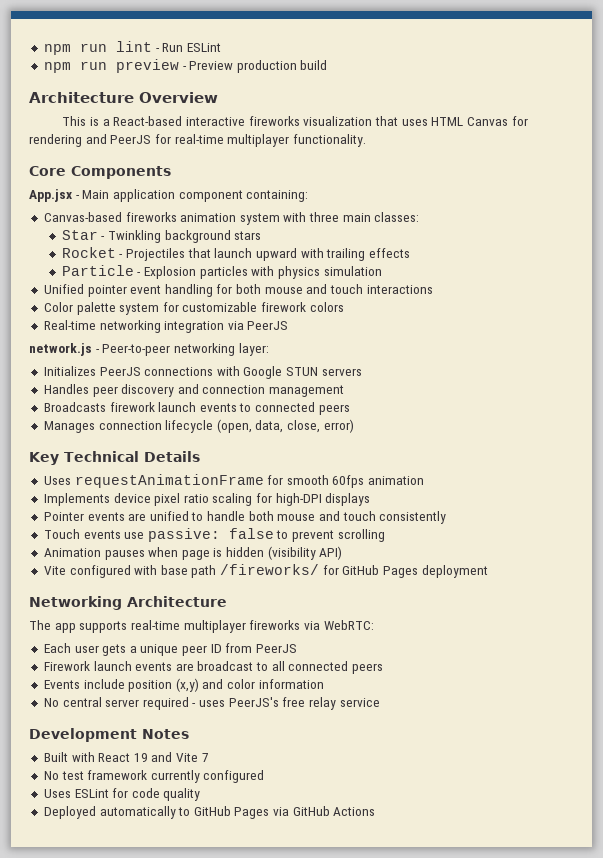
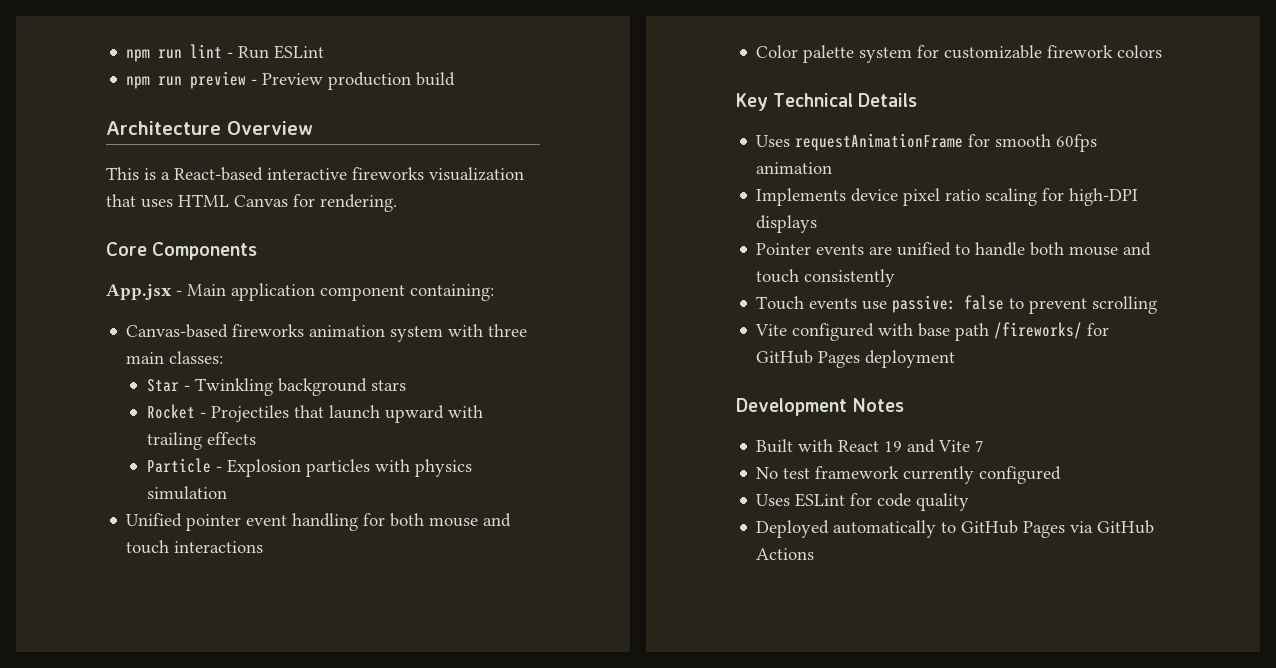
[29,134,366,147] rendering and PeerJS for real-time multiplayer functionality. -> [320,194,397,212] rendering.
[43,320,289,333] [29,343,269,356] [43,366,362,379] [43,384,345,397] [43,402,350,415] [43,419,354,433] // Real-time networking integration via PeerJS // network.js - Peer-to-peer networking layer: // Initializes PeerJS connections with Google STUN servers // Handles peer discovery and connection management // Broadcasts firework launch events to connected peers // Manages connection lifecycle (open, data, close, error) -> (1163, 51) none
[43,546,343,560] // Animation pauses when page is hidden (visibility API) -> (1158, 305) none
[29,596,227,610] [29,620,374,633] [43,643,298,656] [43,661,384,674] [43,678,324,692] [43,697,380,710] // Networking Architecture // The app supports real-time multiplayer fireworks via WebRTC: // Each user gets a unique peer ID from PeerJS // Firework launch events are broadcast to all connected peers // Events include position (x,y) and color information // No central server required - uses PeerJS's free relay service -> (956, 359) none

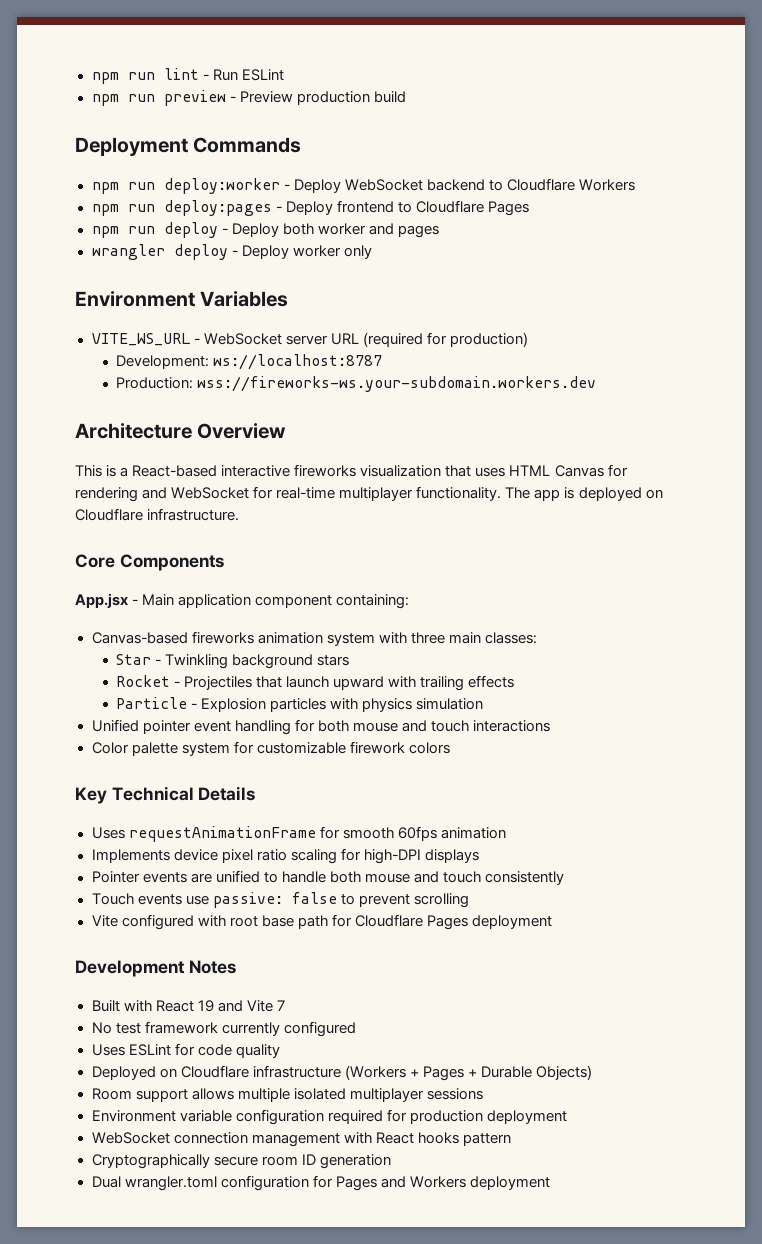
(456, 79) none -> [75,137,302,156] [91,178,635,194] [91,200,529,216] [91,222,439,238] [91,244,372,260] [75,291,289,307] [91,332,528,347] [116,354,383,370] [116,376,597,392] // Deployment Commands // npm run deploy:worker - Deploy WebSocket backend to Cloudflare Workers // npm run deploy:pages - Deploy frontend to Cloudflare Pages // npm run deploy - Deploy both worker and pages // wrangler deploy - Deploy worker only // Environment Variables // VITE_WS_URL - WebSocket server URL (required for production) // Development: ws://localhost:8787 // Production: wss://fireworks-ws.your-subdomain.workers.dev
[320,194,397,212] rendering. -> [75,486,663,502] [75,508,240,521] rendering and WebSocket for real-time multiplayer functionality. The app is deployed on Cloudflare infrastructure.
(914, 329) none -> [229,916,258,927] root
[994,322,1110,339] [756,350,814,364] /fireworks/ for GitHub -> [331,914,423,927] for Cloudflare
[833,520,1155,538] [756,548,815,560] automatically to GitHub Pages via GitHub Actions -> [159,1065,592,1081] [91,1088,483,1102] [91,1109,567,1125] [91,1132,511,1147] [91,1154,391,1169] [91,1175,550,1191] on Cloudflare infrastructure (Workers + Pages + Durable Objects) // Room support allows multiple isolated multiplayer sessions // Environment variable configuration required for production deployment // WebSocket connection management with React hooks pattern // Cryptographically secure room ID generation // Dual wrangler.toml configuration for Pages and Workers deployment

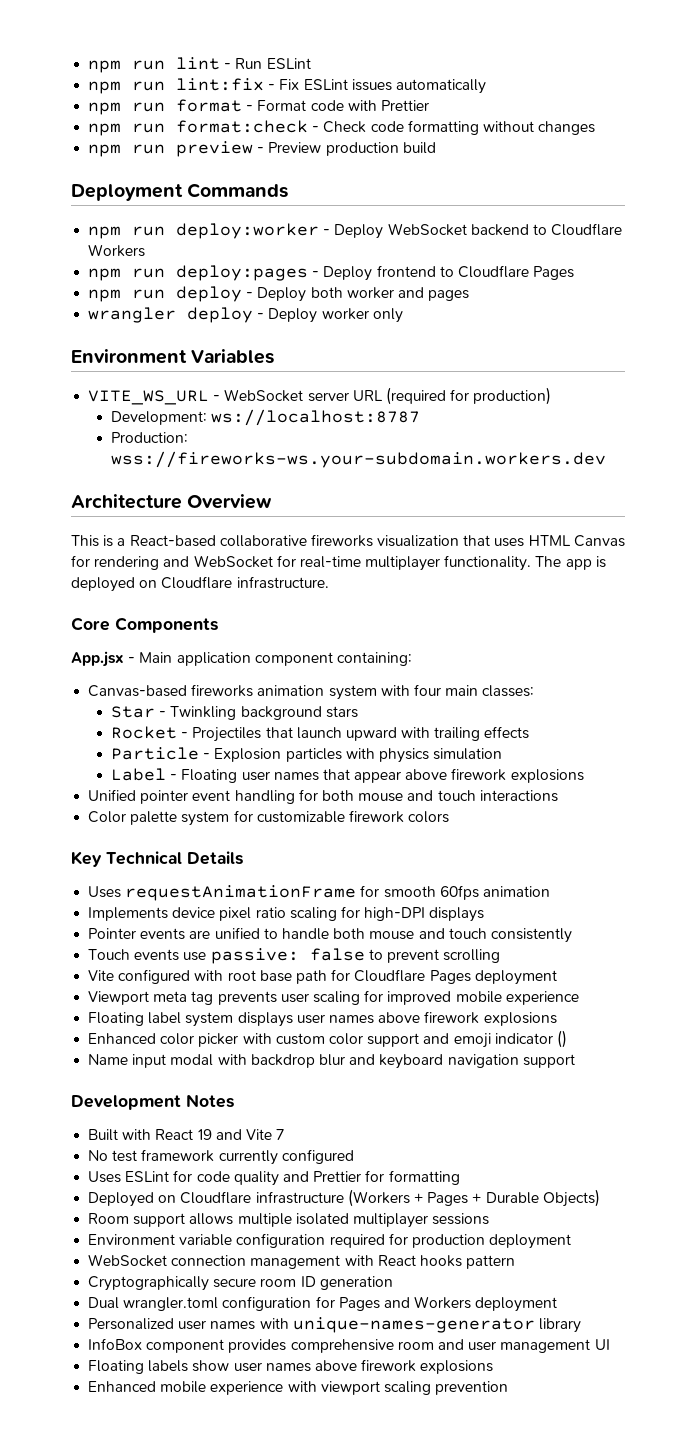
(284, 75) none -> [88,78,486,94] [88,99,429,115] [88,120,596,136] // npm run lint:fix - Fix ESLint issues automatically // npm run format - Format code with Prettier // npm run format:check - Check code formatting without changes
[221,465,291,477] interactive -> [219,535,307,547] collaborative
[410,632,445,644] three -> [413,684,441,696] four
(484, 704) none -> [110,768,584,783] // Label - Floating user names that appear above firework explosions
(552, 922) none -> [88,990,579,1005] [88,1011,557,1027] [88,1030,567,1048] [88,1054,575,1069] // Viewport meta tag prevents user scaling for improved mobile experience // Floating label system displays user names above firework explosions // Enhanced color picker with custom color support and emoji indicator () // Name input modal with backdrop blur and keyboard navigation support
(280, 1051) none -> [282,1170,460,1185] and Prettier for formatting
(550, 1183) none -> [88,1317,581,1333] [88,1338,610,1353] [88,1359,494,1374] [88,1381,509,1395] // Personalized user names with unique-names-generator library // InfoBox component provides comprehensive room and user management UI // Floating labels show user names above firework explosions // Enhanced mobile experience with viewport scaling prevention

